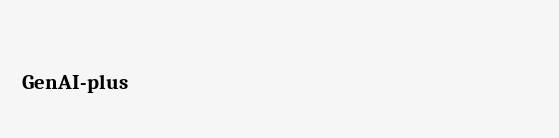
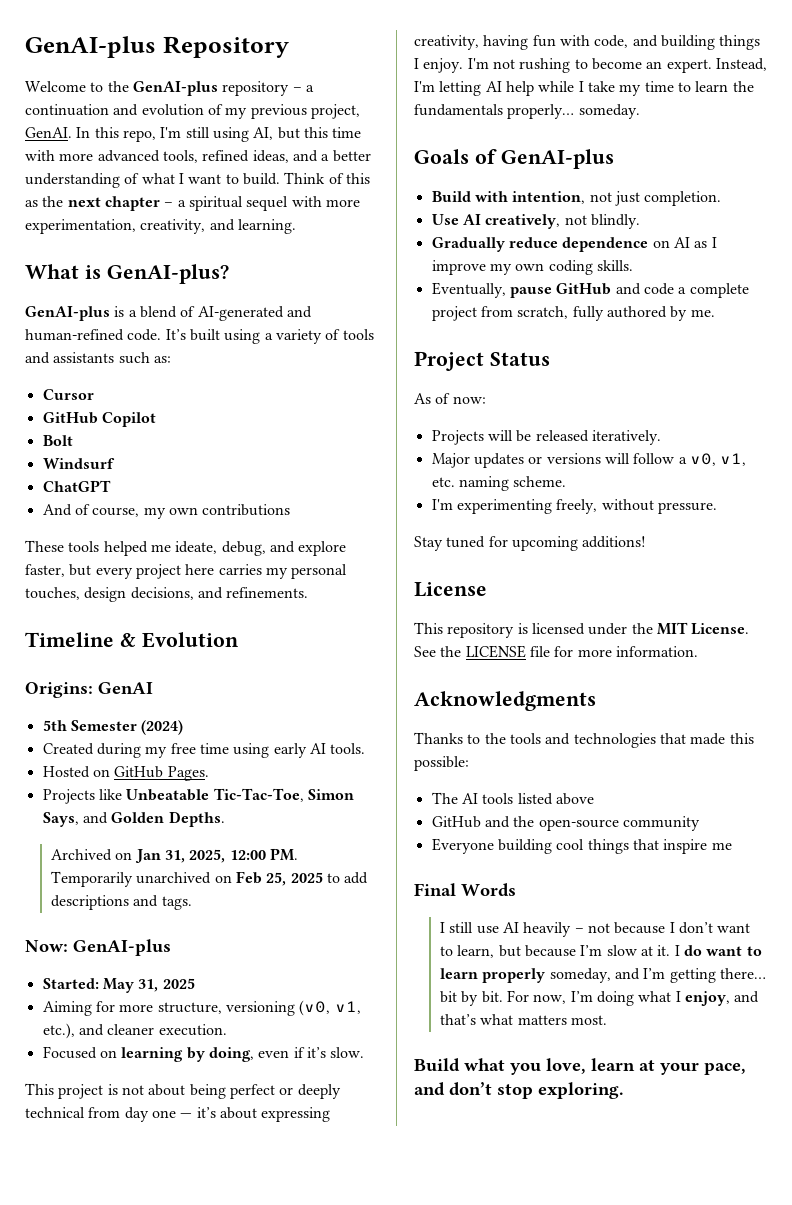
[22,74,128,93] GenAI-plus -> [25,36,289,58] [25,81,314,96] [25,104,360,119] [25,127,362,142] [25,150,371,163] [25,172,370,188] [25,196,360,211] [25,219,296,234] [25,264,229,284] [25,306,312,321] [25,329,374,344] [25,352,171,364] [42,389,94,400] [42,412,156,427] [42,435,73,446] [42,458,115,469] [42,480,111,492] [42,504,291,519] [25,540,347,556] [25,564,348,579] [25,587,309,602] [25,632,239,648] [25,682,153,698] [42,720,184,735] [42,743,366,758] [42,766,209,781] [42,788,354,804] [42,811,225,827] [51,848,298,863] [51,871,369,887] [51,895,192,910] [25,939,171,956] [42,978,195,993] [42,1000,361,1016] [42,1023,227,1039] [42,1046,365,1062] [25,1083,341,1099] [25,1107,331,1122] [414,35,761,50] [414,58,767,73] [414,81,754,96] [414,104,640,119] [414,149,614,169] [431,191,722,206] [431,214,640,229] [431,237,717,252] [431,260,633,275] [431,282,749,298] [431,306,715,321] [414,351,550,371] [414,393,486,404] [431,430,661,445] [431,453,747,468] [431,476,567,491] [431,499,717,514] [414,536,647,551] [414,582,487,597] [414,622,750,638] [414,645,698,658] [414,691,596,711] [414,732,754,748] [414,756,469,771] [431,792,594,805] [431,816,700,831] [431,838,732,854] [414,883,516,897] [440,922,751,937] [440,945,762,958] [440,968,766,983] [440,990,760,1006] [440,1014,607,1025] [414,1058,746,1075] [414,1082,624,1099] GenAI-plus Repository // Welcome to the GenAI-plus repository – a continuation and evolution of my previous project, GenAI. In this repo, I'm still using AI, but this time with more advanced tools, refined ideas, and a better understanding of what I want to build. Think of this as the next chapter – a spiritual sequel with more experimentation, creativity, and learning. // What is GenAI-plus? // GenAI-plus is a blend of AI-generated and human-refined code. It’s built using a variety of tools and assistants such as: // Cursor // GitHub Copilot // Bolt // Windsurf // ChatGPT // And of course, my own contributions // These tools helped me ideate, debug, and explore faster, but every project here carries my personal touches, design decisions, and refinements. // Timeline & Evolution // Origins: GenAI // 5th Semester (2024) // Created during my free time using early AI tools. // Hosted on GitHub Pages. // Projects like Unbeatable Tic-Tac-Toe, Simon Says, and Golden Depths. // Archived on Jan 31, 2025, 12:00 PM. Temporarily unarchived on Feb 25, 2025 to add descriptions and tags. // Now: GenAI-plus // Started: May 31, 2025 // Aiming for more structure, versioning (v0, v1, etc.), and cleaner execution. // Focused on learning by doing, even if it’s slow. // This project is not about being perfect or deeply technical from day one — it’s about expressing creativity, having fun with code, and building things I enjoy. I'm not rushing to become an expert. Instead, I'm letting AI help while I take my time to learn the fundamentals properly… someday. // Goals of GenAI-plus // Build with intention, not just completion. // Use AI creatively, not blindly. // Gradually reduce dependence on AI as I improve my own coding skills. // Eventually, pause GitHub and code a complete project from scratch, fully authored by me. // Project Status // As of now: // Projects will be released iteratively. // Major updates or versions will follow a v0, v1, etc. naming scheme. // I'm experimenting freely, without pressure. // Stay tuned for upcoming additions! // License // This repository is licensed under the MIT License. See the LICENSE file for more information. // Acknowledgments // Thanks to the tools and technologies that made this possible: // The AI tools listed above // GitHub and the open-source community // Everyone building cool things that inspire me // Final Words // I still use AI heavily – not because I don’t want to learn, but because I’m slow at it. I do want to learn properly someday, and I’m getting there… bit by bit. For now, I’m doing what I enjoy, and that’s what matters most. // Build what you love, learn at your pace, and don’t stop exploring.

